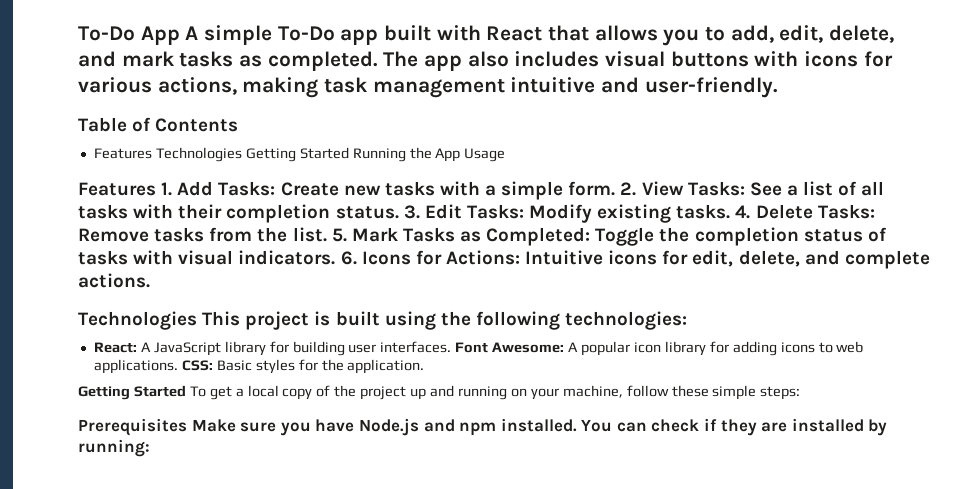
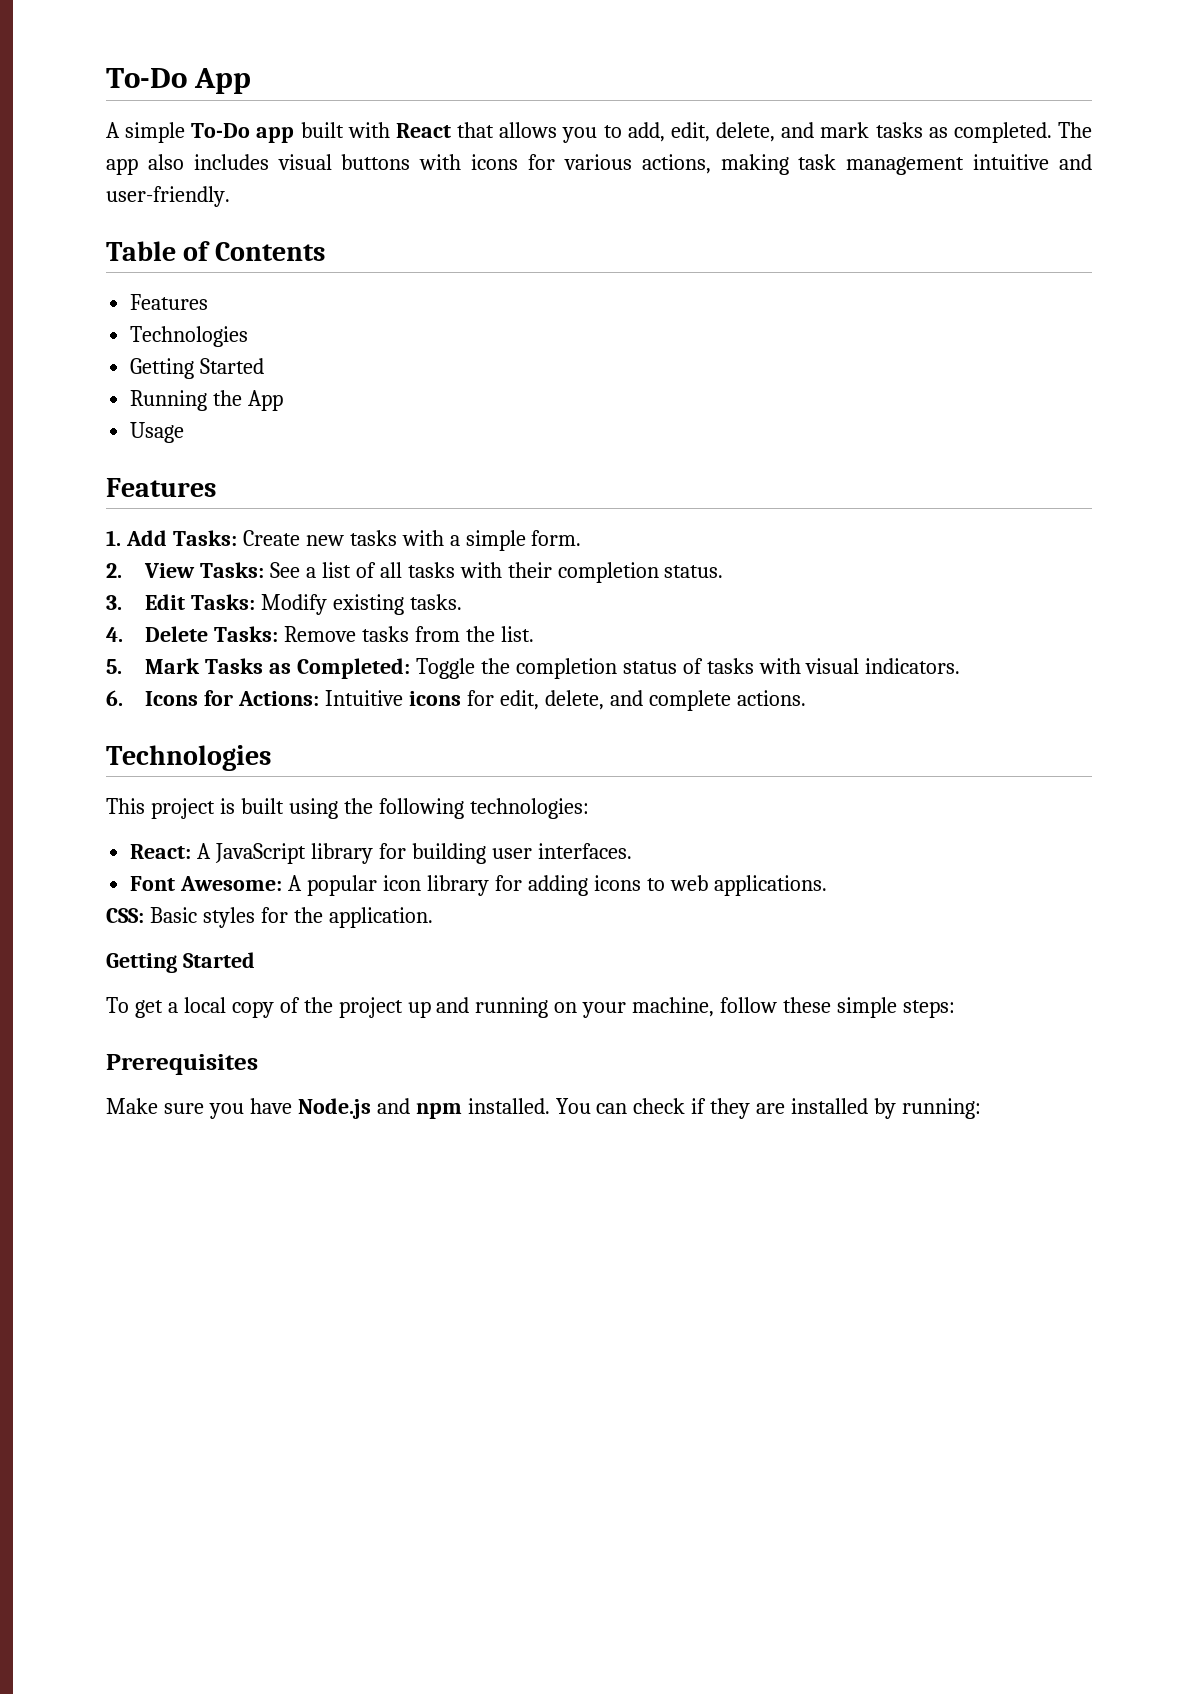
(180, 35) none -> (252, 81) //
[155,147,349,162] Technologies Getting Started -> [130,326,249,347] [130,358,265,379] // Technologies // Getting Started //
(461, 155) none -> (284, 400) //
(156, 189) none -> (216, 487) //
(616, 188) none -> (582, 538) //
(399, 212) none -> (724, 571) //
(731, 211) none -> (462, 602) //
(327, 234) none -> (534, 634) //
(336, 257) none -> (961, 666) //
(197, 320) none -> (271, 758) //
(452, 347) none -> (632, 851) //
(178, 366) none -> (827, 885) //
(186, 391) none -> (255, 960) //
(187, 427) none -> (258, 1064) //

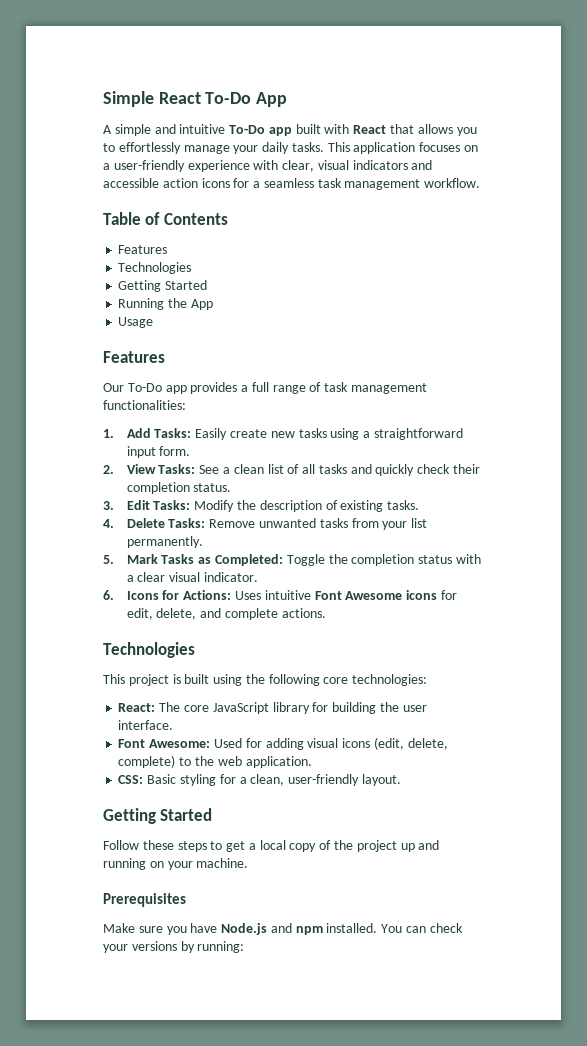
(106, 78) none -> [103,91,201,107] Simple React
(186, 132) none -> [154,124,226,134] and intuitive
[627,122,1092,143] [106,154,1092,175] [106,186,230,207] add, edit, delete, and mark tasks as completed. The app also includes visual buttons with icons for various actions, making task management intuitive and user-friendly. -> [118,142,479,154] [103,160,433,172] [103,178,481,190] effortlessly manage your daily tasks. This application focuses on a user-friendly experience with clear, visual indicators and accessible action icons for a seamless task management workflow.
[106,530,526,551] 1. Add Tasks: Create new tasks with a simple -> [103,382,428,394] [103,400,186,410] [103,428,463,440] [126,446,156,458] Our To-Do app provides a full range of task management functionalities: // 1. Add Tasks: Easily create new tasks using a straightforward input
(316, 572) none -> [233,464,264,474] clean
[459,562,502,578] with -> [350,464,451,476] and quickly check
(328, 604) none -> [237,500,338,512] the description of
(357, 634) none -> [259,518,317,528] unwanted
[465,626,534,642] the list. -> [382,518,428,530] [126,536,203,548] your list permanently.
[682,658,961,674] of tasks with visual indicators. -> [455,554,481,564] [126,572,259,582] with a clear visual indicator.
[324,690,403,706] Intuitive -> [235,590,403,600] Uses intuitive Font Awesome
(464, 808) none -> [323,677,349,684] core
[197,843,212,859] A -> [159,702,209,712] The core
[491,843,632,859] user interfaces. -> [379,702,427,712] [118,720,174,730] the user interface.
[288,875,827,896] [106,907,433,928] [106,952,255,973] [106,997,129,1013] A popular icon library for adding icons to web applications. // CSS: Basic styles for the application. // Getting Started // To -> [213,737,448,750] [118,755,312,768] [118,774,401,786] [103,808,213,824] [103,840,223,852] Used for adding visual icons (edit, delete, complete) to the web application. // CSS: Basic styling for a clean, user-friendly layout. // Getting Started // Follow these steps to
[632,997,955,1018] machine, follow these simple steps: -> [196,858,249,868] machine.
[691,1098,869,1119] if they are installed -> [103,941,177,953] your versions

